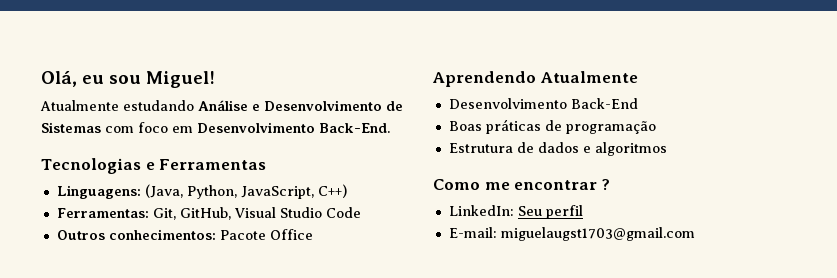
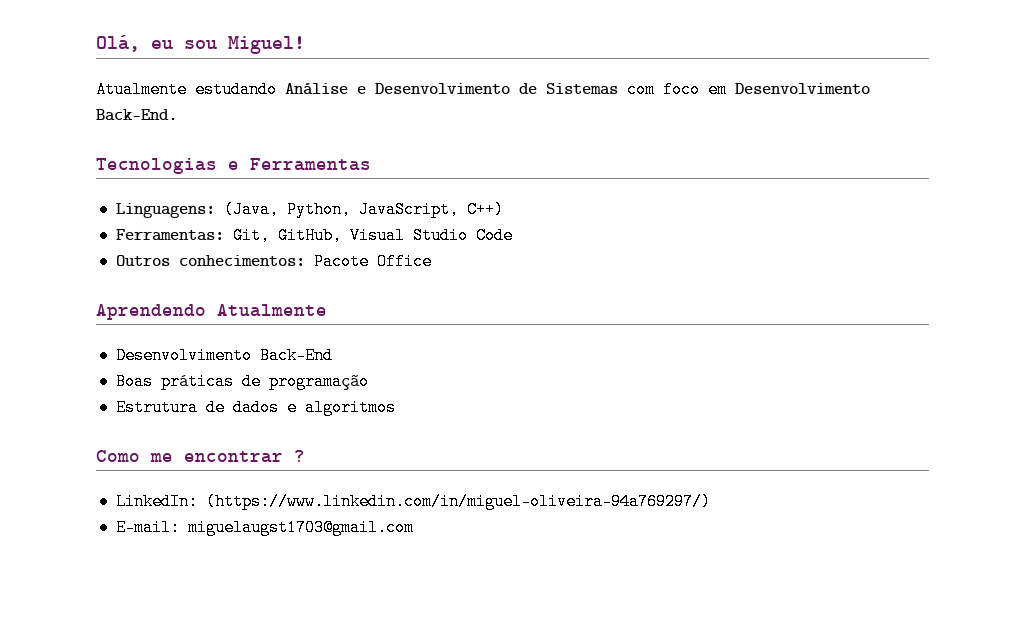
[517,205,583,219] Seu perfil -> [205,493,711,510] (https://www.linkedin.com/in/miguel-oliveira-94a769297/)

